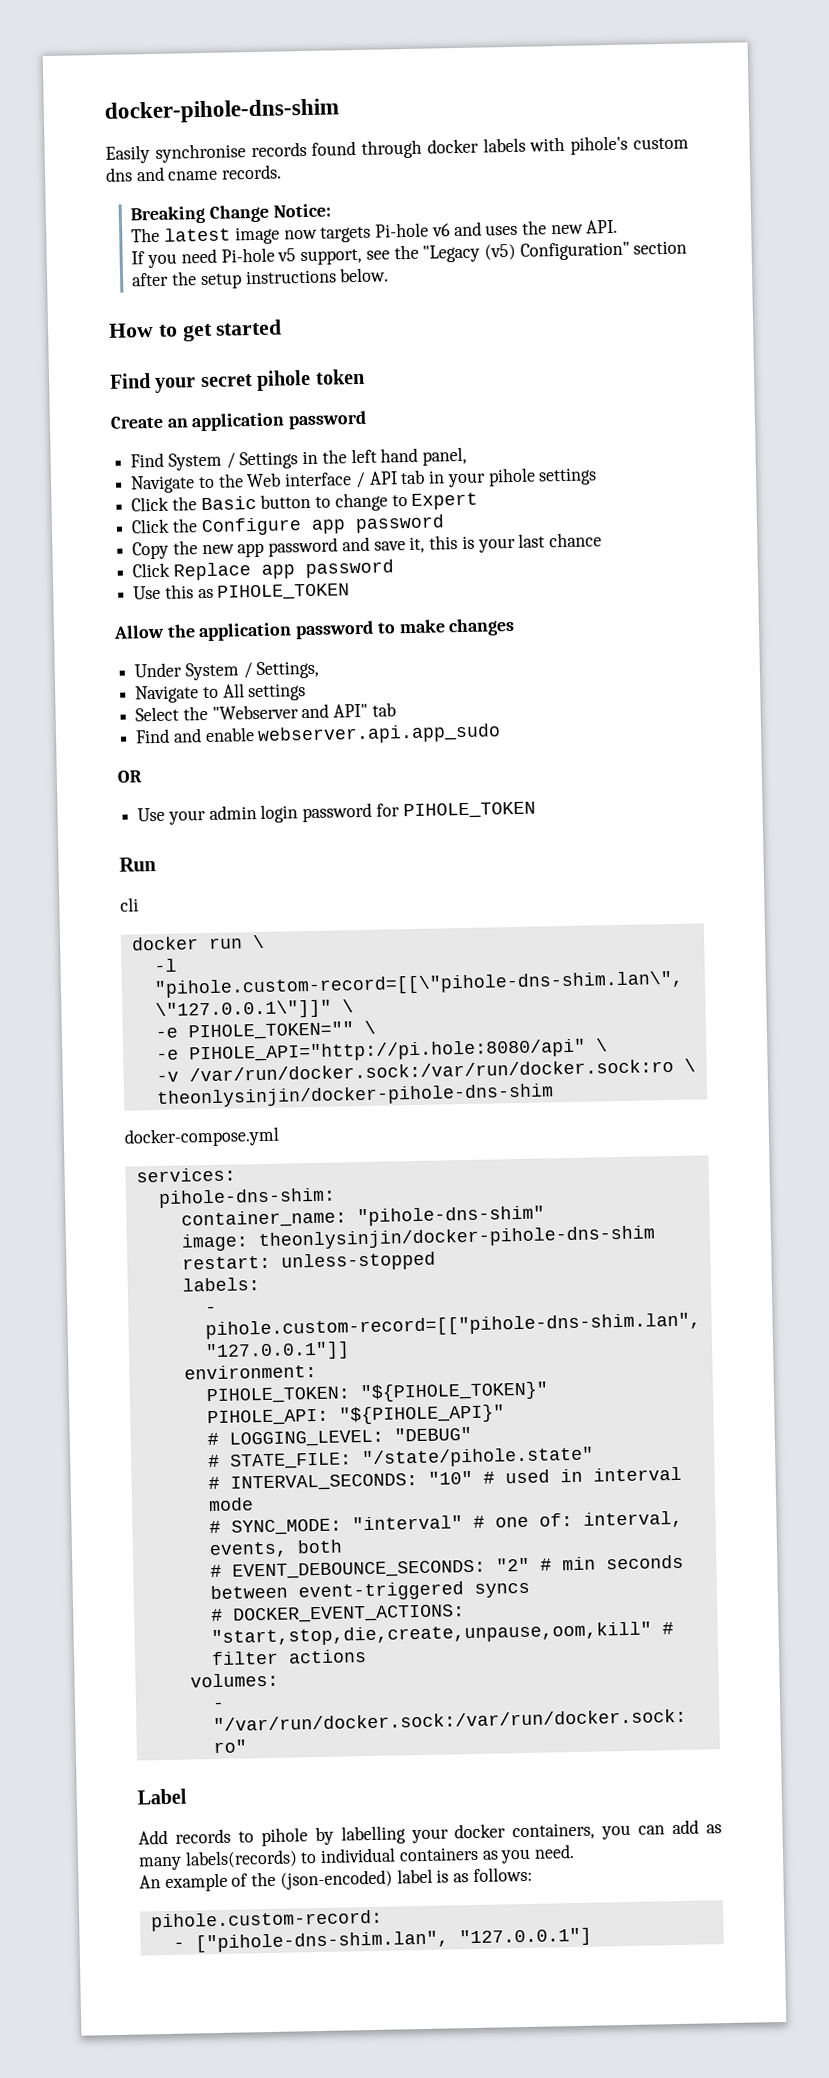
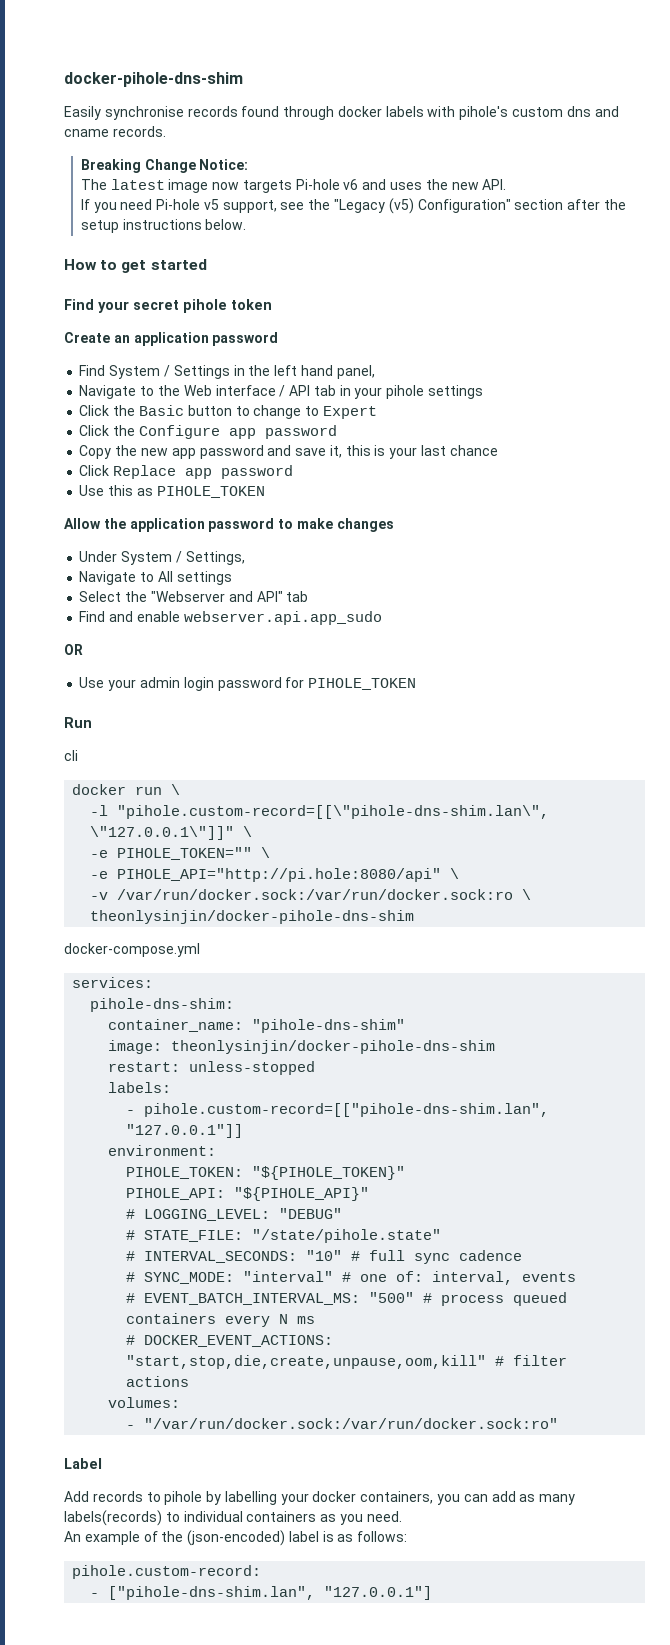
[504,1466,682,1484] [207,1497,254,1512] used in interval mode -> [369,1250,523,1264] full sync cadence
[208,1539,343,1559] [209,1554,684,1580] [209,1581,530,1602] events, both // # EVENT_DEBOUNCE_SECONDS: "2" # min seconds between event-triggered syncs -> [522,1272,577,1282] [126,1292,568,1306] [126,1313,316,1327] events // # EVENT_BATCH_INTERVAL_MS: "500" # process queued containers every N ms

